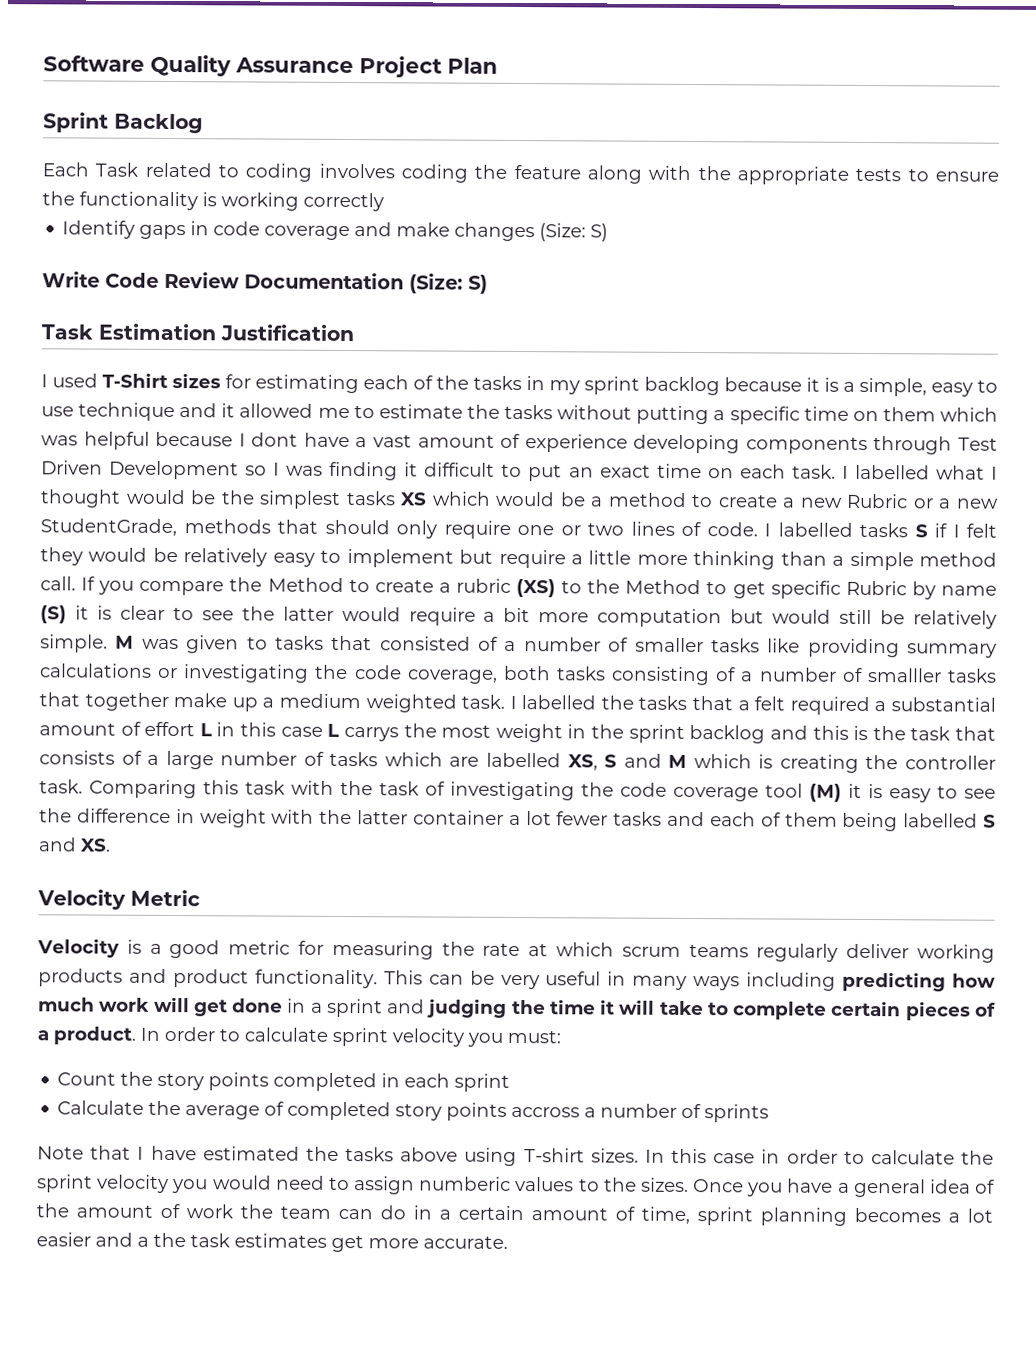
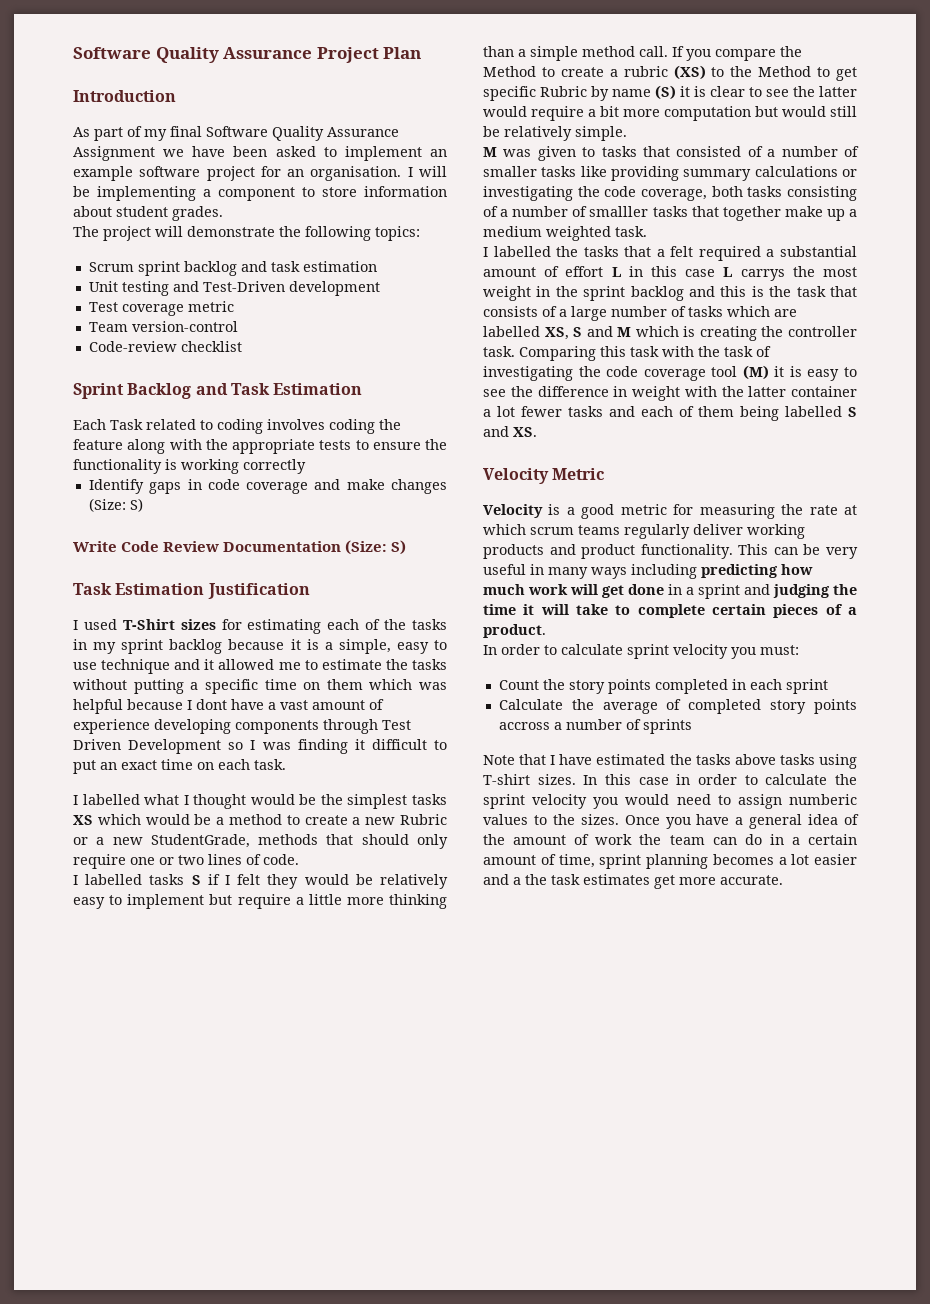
(498, 65) none -> [73,90,176,102] [73,126,399,141] [73,146,447,161] [73,166,447,181] [73,186,447,201] [73,206,223,221] [73,226,420,241] [88,261,377,276] [88,281,380,296] [88,301,234,316] [88,321,238,332] [88,341,242,352] // Introduction // As part of my final Software Quality Assurance Assignment we have been asked to implement an example software project for an organisation. I will be implementing a component to store information about student grades. // The project will demonstrate the following topics: // Scrum sprint backlog and task estimation // Unit testing and Test-Driven development // Test coverage metric // Team version-control // Code-review checklist
(203, 123) none -> [195,383,363,395] and Task Estimation
(836, 471) none -> (286, 764) //
(758, 529) none -> (299, 859) //
(108, 643) none -> (627, 133) //
(506, 701) none -> (647, 231) //
(136, 1035) none -> (546, 631) //
(459, 1154) none -> [779,754,815,765] tasks

